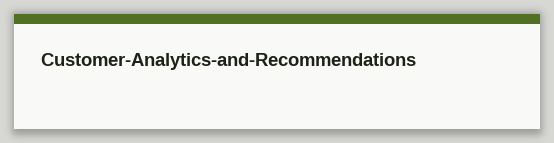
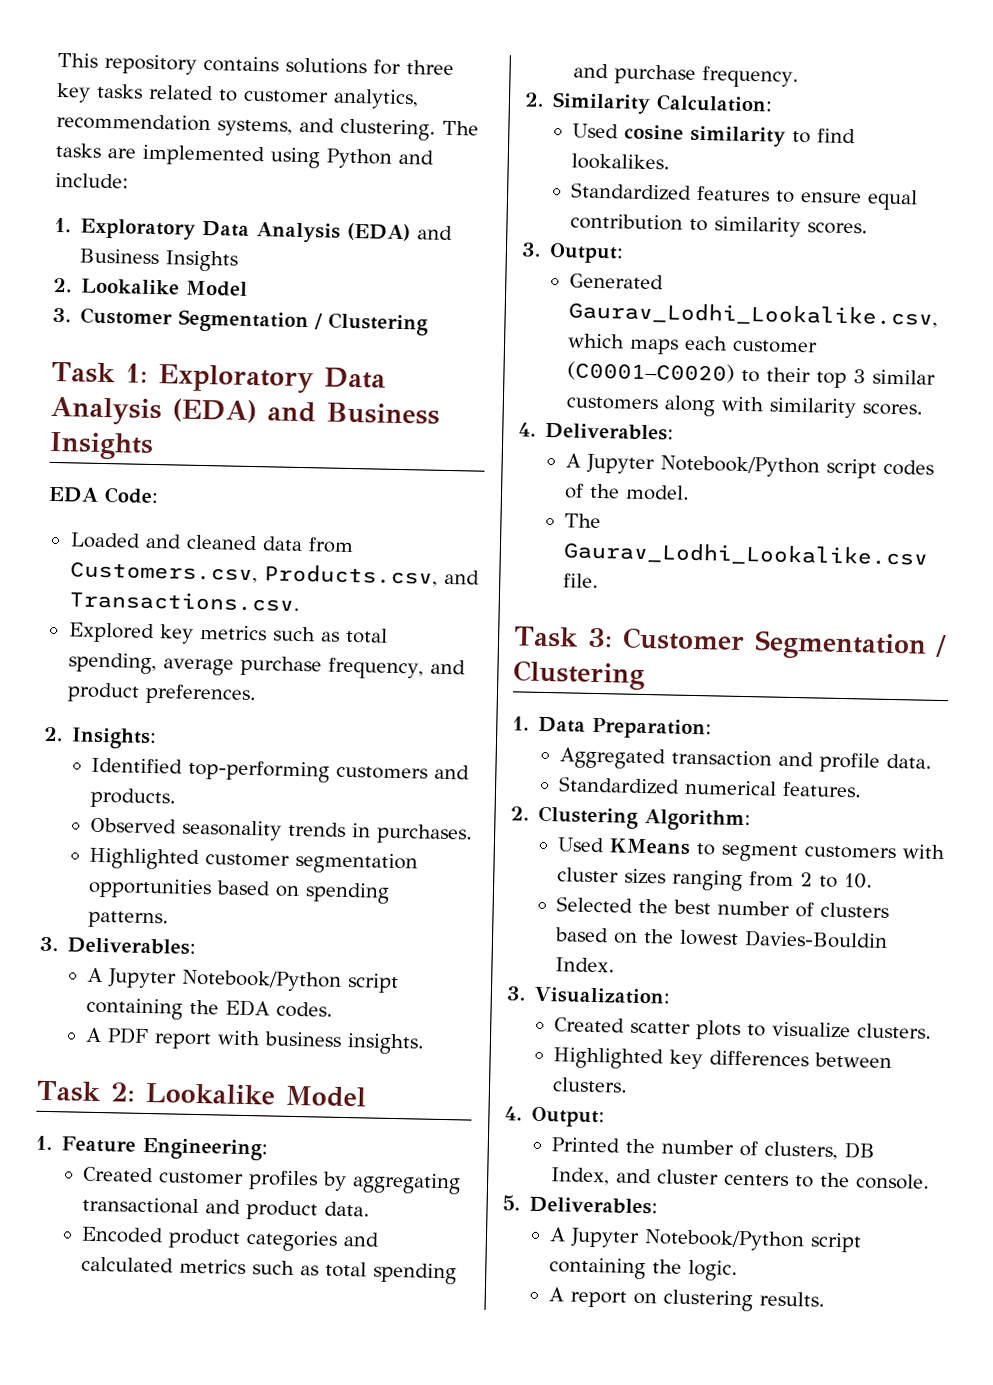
[41,53,416,70] Customer-Analytics-and-Recommendations -> [57,52,454,76] [56,82,419,110] [56,112,479,141] [55,142,434,169] [55,172,129,189] [54,217,454,243] [79,248,239,272] [53,277,249,297] [52,307,430,336] [51,361,386,394] [50,396,440,426] [49,431,154,460] [48,486,159,505] [69,532,354,554] [69,561,480,587] [68,590,300,612] [67,622,388,644] [67,652,466,680] [66,682,257,706] [43,726,158,750] [91,757,471,783] [90,787,177,809] [90,817,474,845] [89,847,419,875] [88,877,391,904] [88,910,170,929] [39,936,197,955] [87,967,400,994] [86,997,334,1020] [85,1027,426,1055] [36,1080,366,1108] [35,1135,269,1161] [83,1166,462,1195] [82,1196,371,1221] [81,1226,381,1252] [81,1256,458,1285] [573,63,800,89] [524,92,774,115] [572,123,857,147] [571,153,671,171] [571,182,919,211] [570,213,869,238] [521,242,625,264] [569,273,665,290] [568,301,939,328] [568,333,819,355] [567,361,937,389] [566,395,924,419] [518,422,675,441] [565,453,935,479] [564,483,691,501] [564,513,602,529] [563,541,929,568] [563,573,600,589] [513,626,947,661] [513,660,645,690] [512,716,713,740] [559,747,933,773] [558,776,863,798] [510,805,752,832] [557,837,947,863] [557,867,874,892] [556,896,890,919] [554,927,889,949] [555,957,616,973] [506,986,672,1005] [554,1017,933,1041] [553,1047,893,1070] [552,1077,629,1093] [504,1106,606,1128] [551,1137,876,1161] [551,1167,931,1190] [502,1195,659,1215] [549,1227,863,1253] [549,1257,739,1282] [548,1287,826,1312] This repository contains solutions for three key tasks related to customer analytics, recommendation systems, and clustering. The tasks are implemented using Python and include: // 1. Exploratory Data Analysis (EDA) and Business Insights // 2. Lookalike Model // 3. Customer Segmentation / Clustering // Task 1: Exploratory Data Analysis (EDA) and Business Insights // EDA Code: // Loaded and cleaned data from Customers.csv, Products.csv, and Transactions.csv. // Explored key metrics such as total spending, average purchase frequency, and product preferences. // 2. Insights: // Identified top-performing customers and products. // Observed seasonality trends in purchases. // Highlighted customer segmentation opportunities based on spending patterns. // 3. Deliverables: // A Jupyter Notebook/Python script containing the EDA codes. // A PDF report with business insights. // Task 2: Lookalike Model // 1. Feature Engineering: // Created customer profiles by aggregating transactional and product data. // Encoded product categories and calculated metrics such as total spending and purchase frequency. // 2. Similarity Calculation: // Used cosine similarity to find lookalikes. // Standardized features to ensure equal contribution to similarity scores. // 3. Output: // Generated Gaurav_Lodhi_Lookalike.csv, which maps each customer (C0001–C0020) to their top 3 similar customers along with similarity scores. // 4. Deliverables: // A Jupyter Notebook/Python script codes of the model. // The Gaurav_Lodhi_Lookalike.csv file. // Task 3: Customer Segmentation / Clustering // 1. Data Preparation: // Aggregated transaction and profile data. // Standardized numerical features. // 2. Clustering Algorithm: // Used KMeans to segment customers with cluster sizes ranging from 2 to 10. // Selected the best number of clusters based on the lowest Davies-Bouldin Index. // 3. Visualization: // Created scatter plots to visualize clusters. // Highlighted key differences between clusters. // 4. Output: // Printed the number of clusters, DB Index, and cluster centers to the console. // 5. Deliverables: // A Jupyter Notebook/Python script containing the logic. // A report on clustering results.

